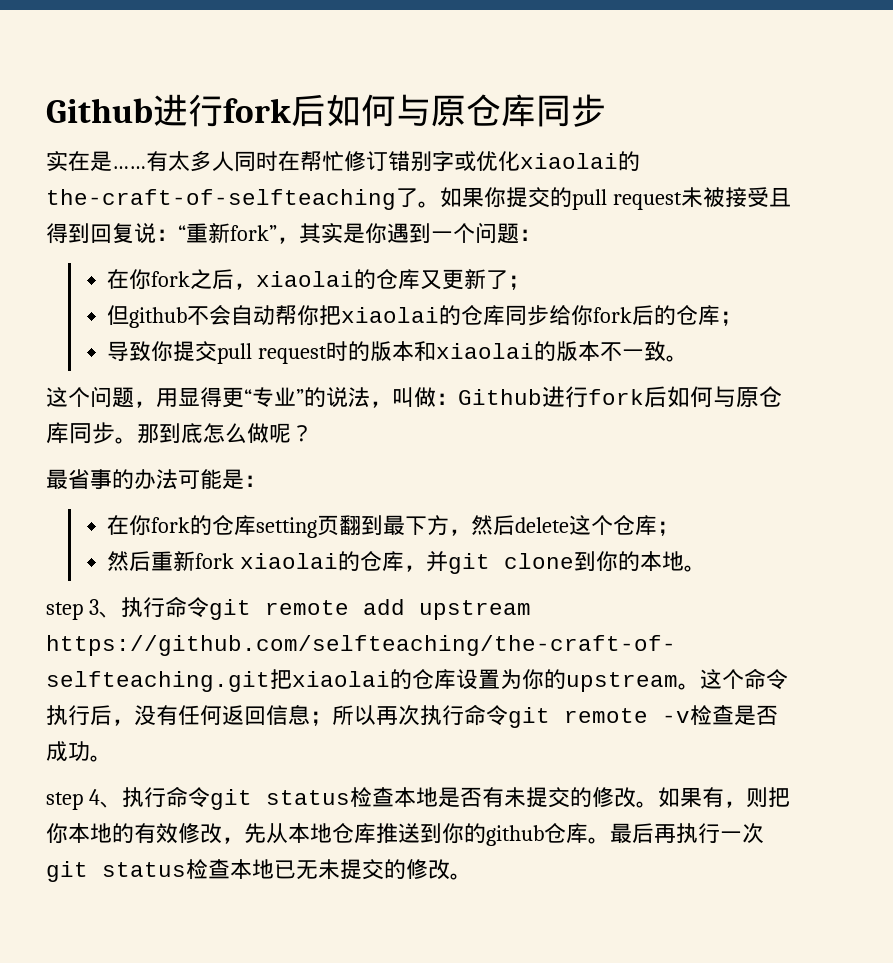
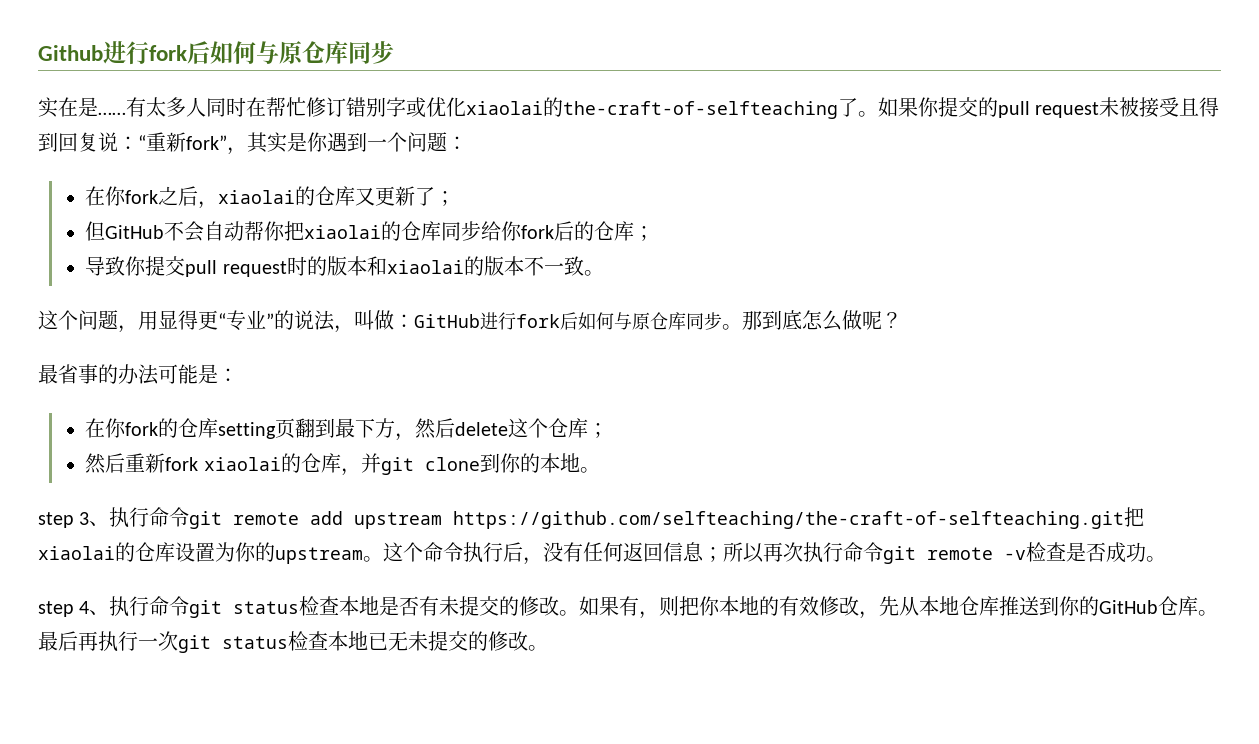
[129,307,188,328] github -> [105,225,165,239] GitHub
[458,389,542,405] Github -> [414,314,480,328] GitHub
[486,825,544,846] github -> [1099,600,1159,614] GitHub

